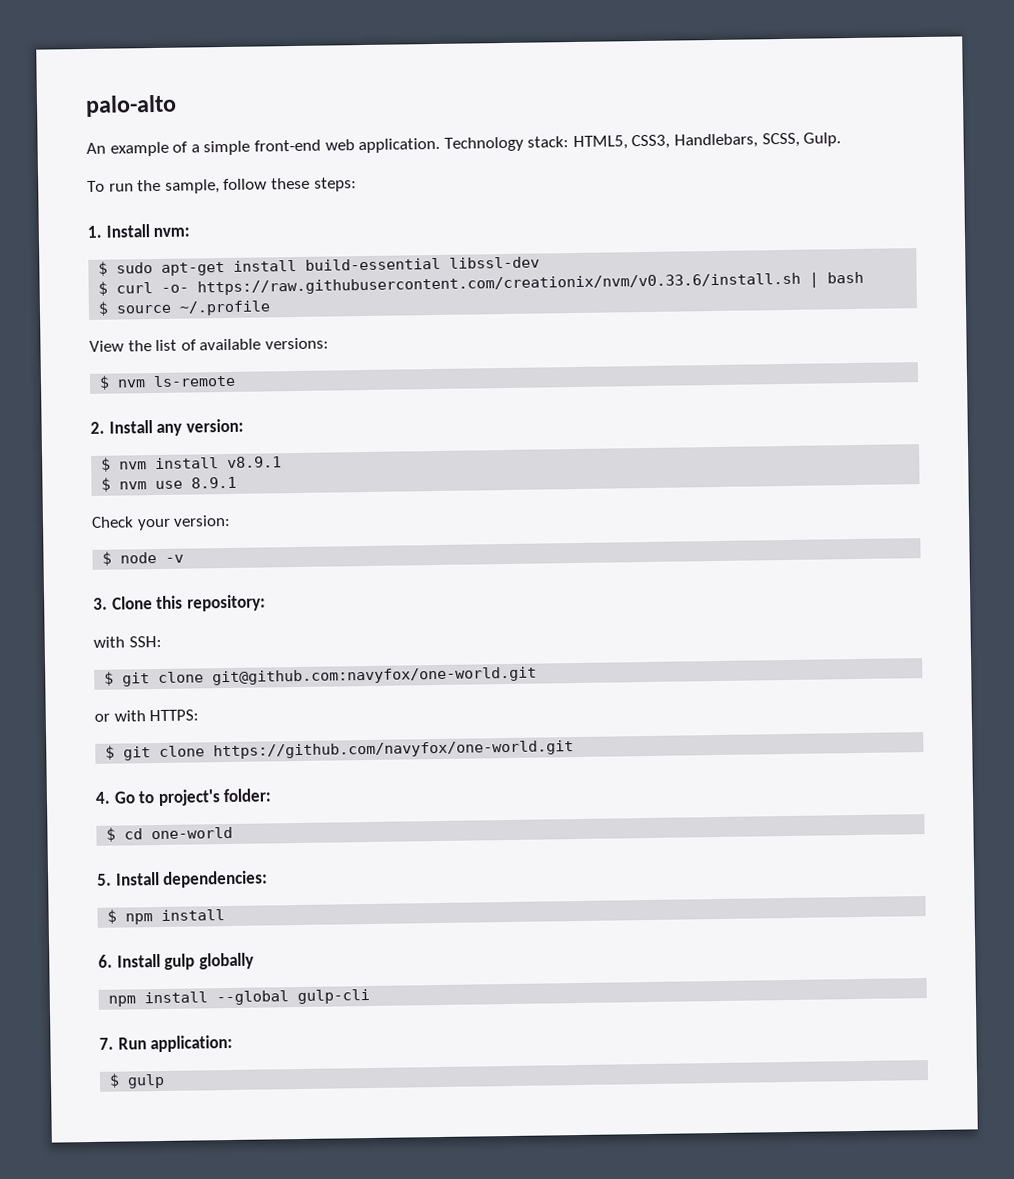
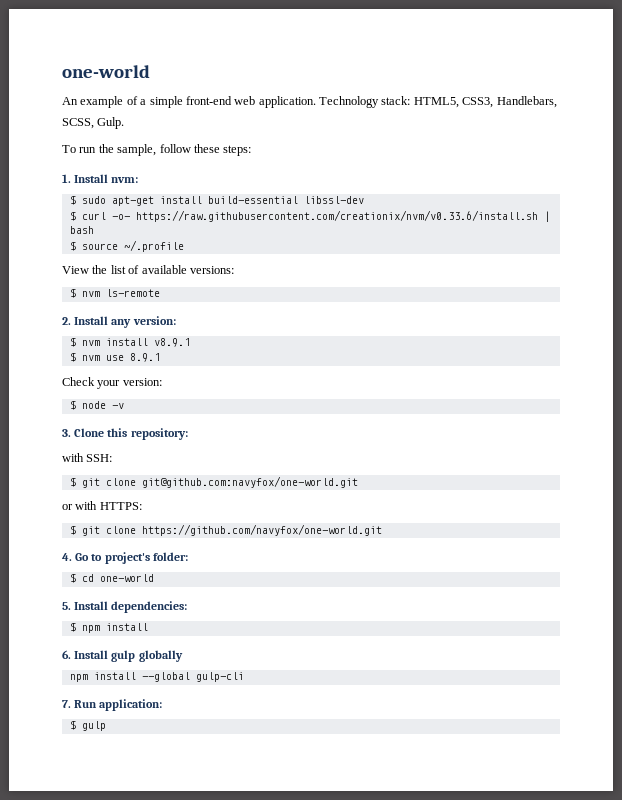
[85,94,177,117] palo-alto -> [62,65,150,78] one-world

